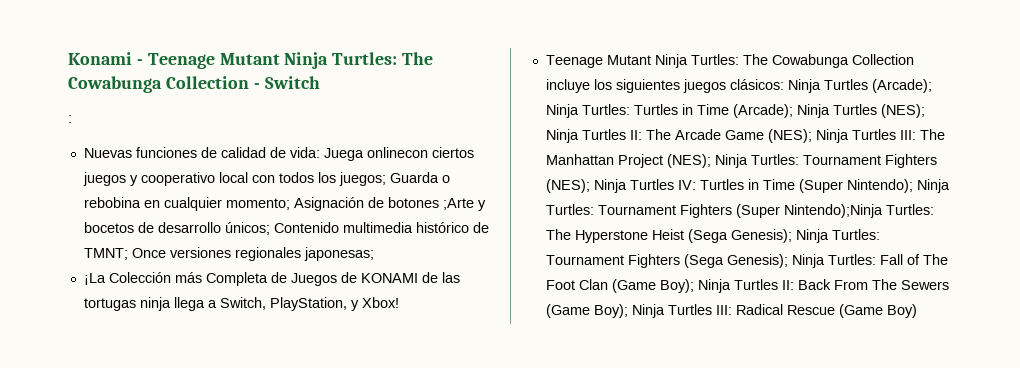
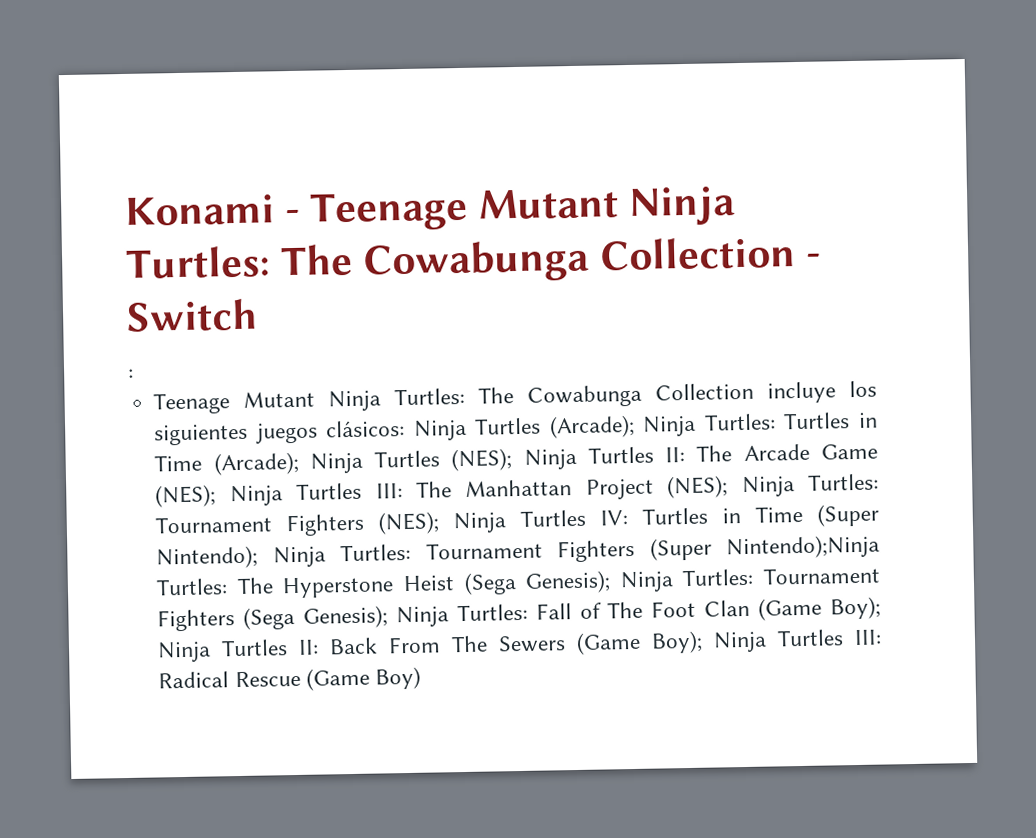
[83,147,474,161] [82,172,450,186] [83,197,486,211] [83,222,489,235] [83,247,374,261] [83,272,460,286] [83,297,399,311] // Nuevas funciones de calidad de vida: Juega onlinecon ciertos juegos y cooperativo local con todos los juegos; Guarda o rebobina en cualquier momento; Asignación de botones ;Arte y bocetos de desarrollo únicos; Contenido multimedia histórico de TMNT; Once versiones regionales japonesas; // ¡La Colección más Completa de Juegos de KONAMI de las tortugas ninja llega a Switch, PlayStation, y Xbox! -> (134, 373) none

